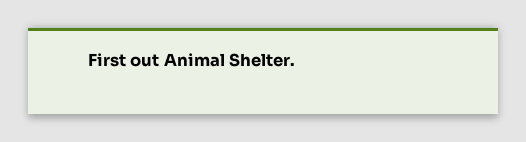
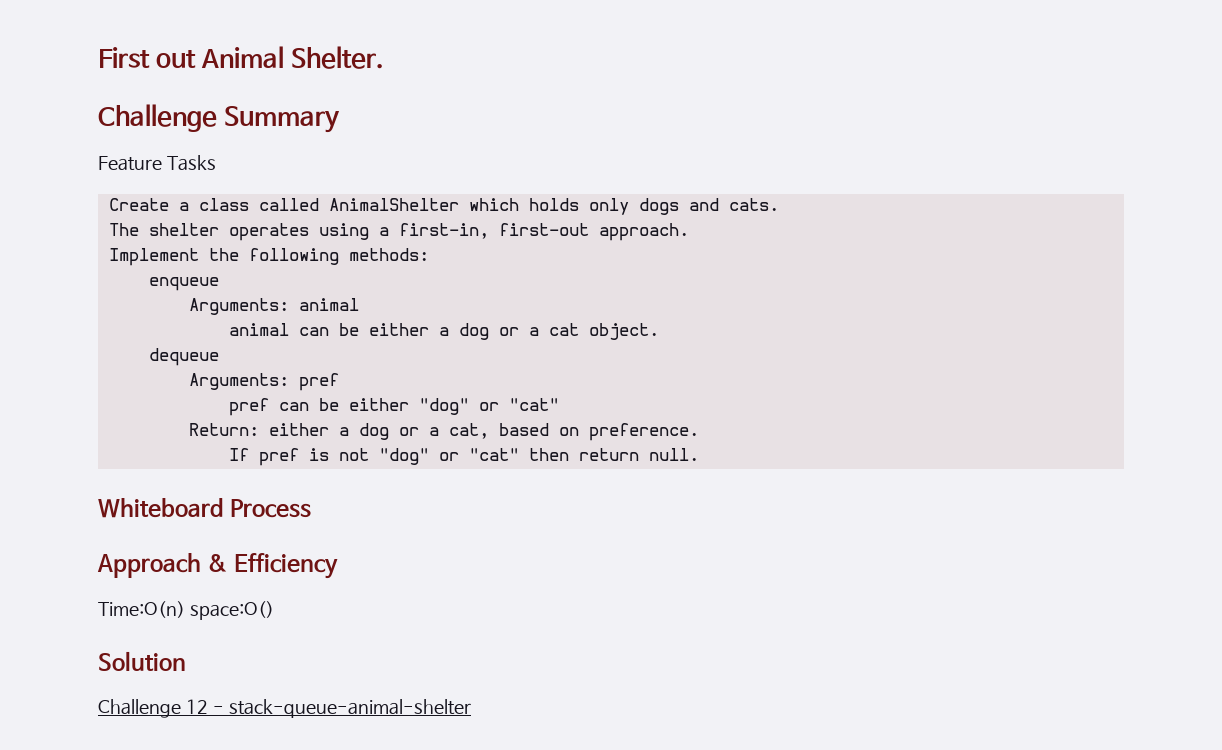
(296, 60) none -> [98,104,340,133] [98,155,216,171] [108,198,779,215] [108,223,689,241] [108,248,429,266] [148,277,219,291] [188,298,359,315] [228,323,659,340] [148,348,219,366] [188,373,339,391] [228,398,559,416] [188,423,699,441] [228,448,699,466] [98,498,312,518] [97,553,339,579] [98,601,274,620] [98,651,186,671] [98,699,471,718] // Challenge Summary // Feature Tasks // Create a class called AnimalShelter which holds only dogs and cats. // The shelter operates using a first-in, first-out approach. // Implement the following methods: // enqueue // Arguments: animal // animal can be either a dog or a cat object. // dequeue // Arguments: pref // pref can be either "dog" or "cat" // Return: either a dog or a cat, based on preference. // If pref is not "dog" or "cat" then return null. // Whiteboard Process // Approach & Efficiency // Time:O(n) space:O() // Solution // Challenge 12 - stack-queue-animal-shelter

